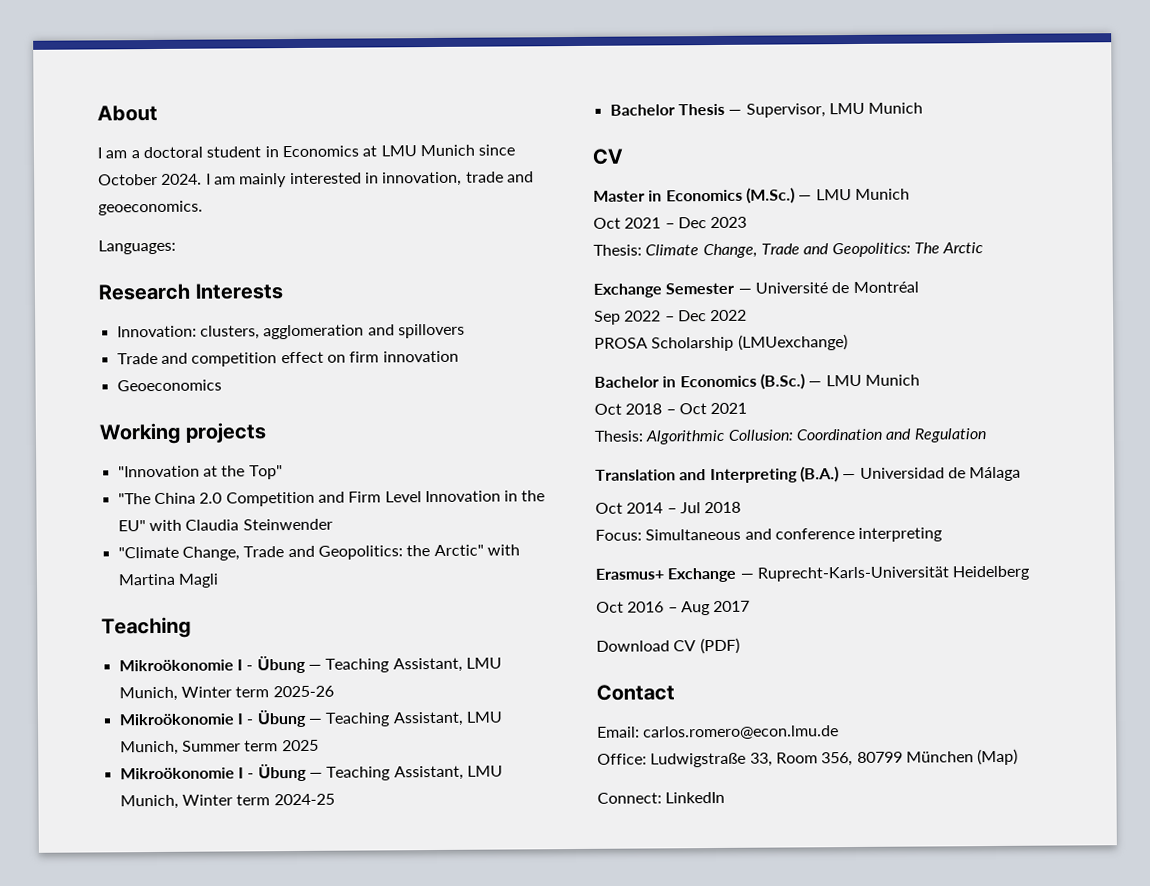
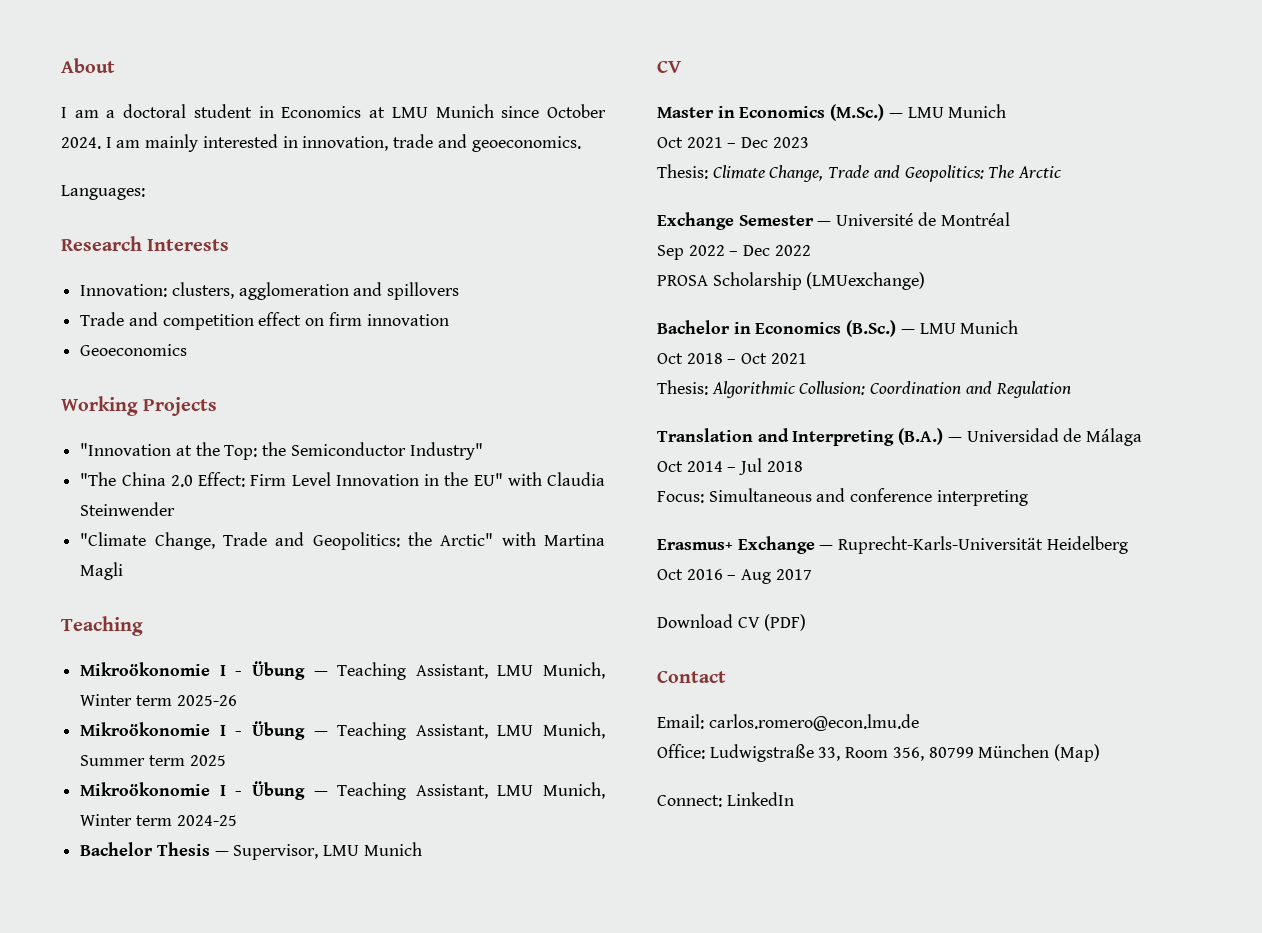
[184,422,266,444] projects -> [143,397,218,416] Projects
[248,465,283,480] Top" -> [224,442,483,460] Top: the Semiconductor Industry"
[225,491,345,507] Competition and -> [198,472,245,487] Effect:

